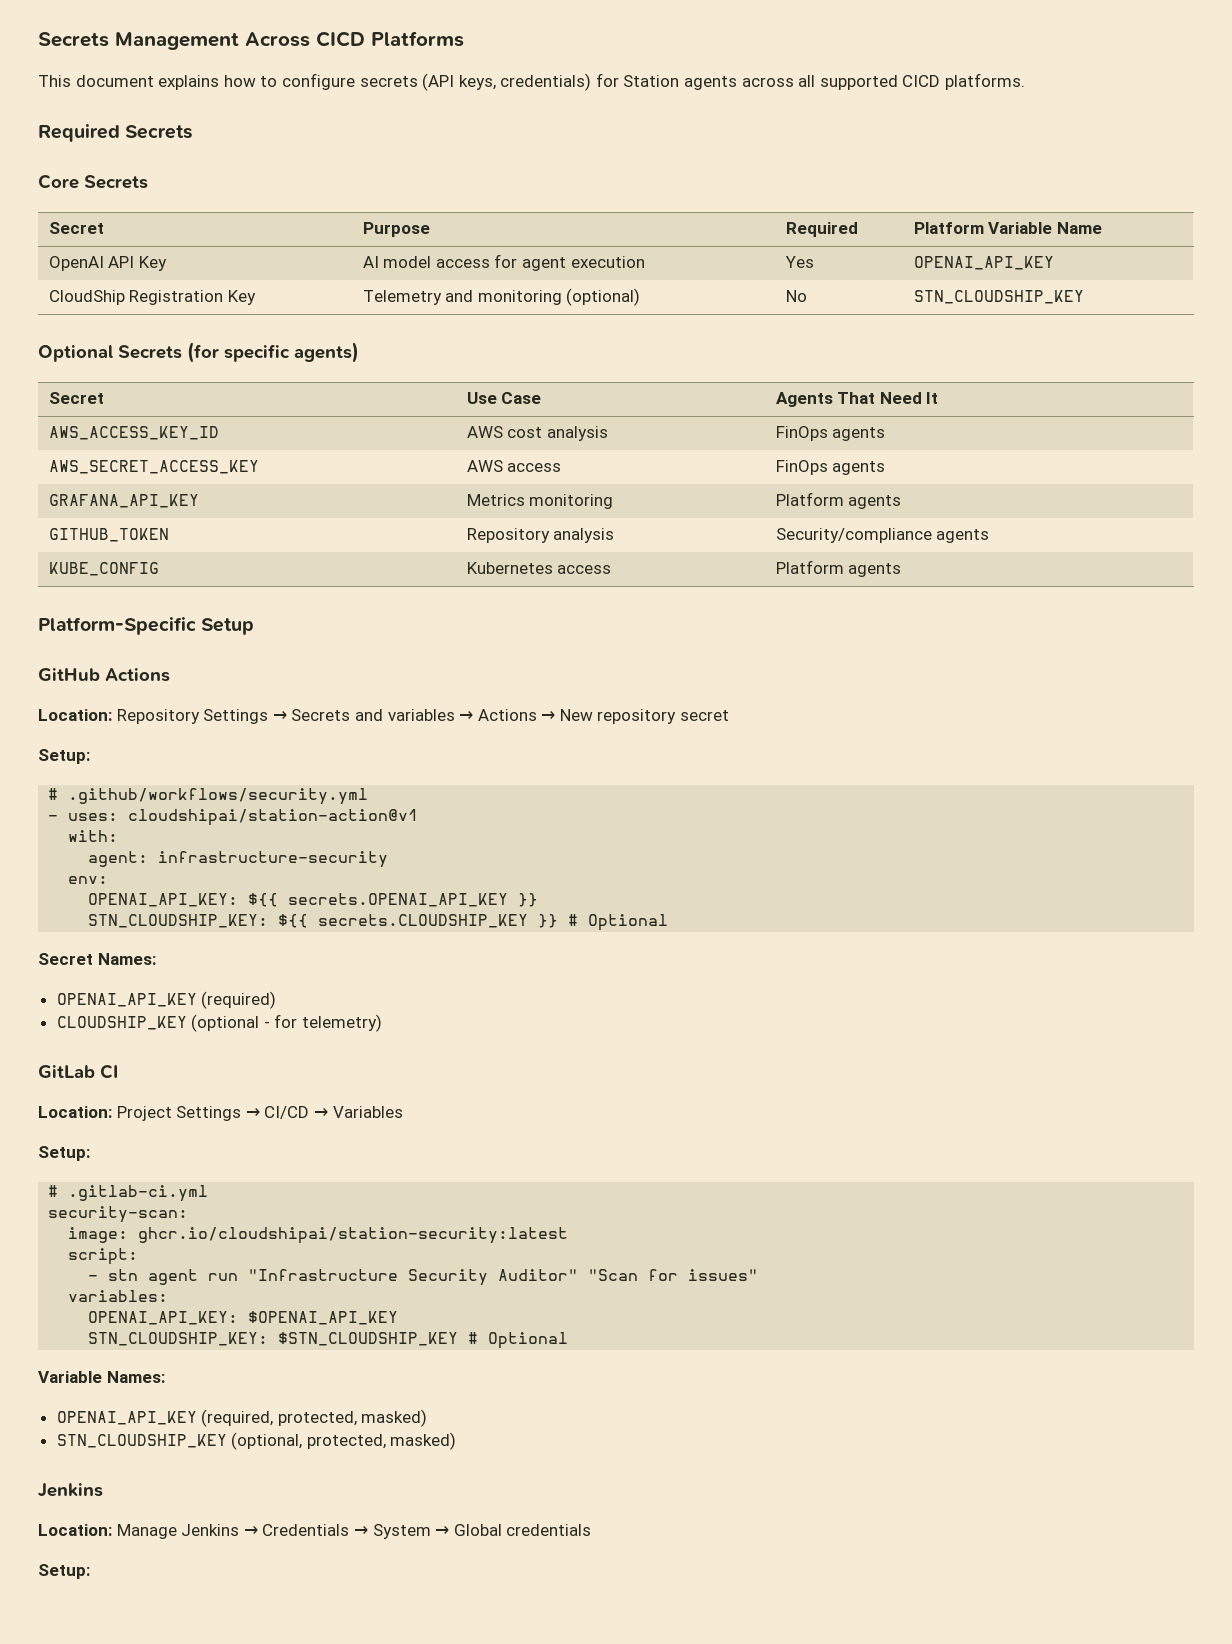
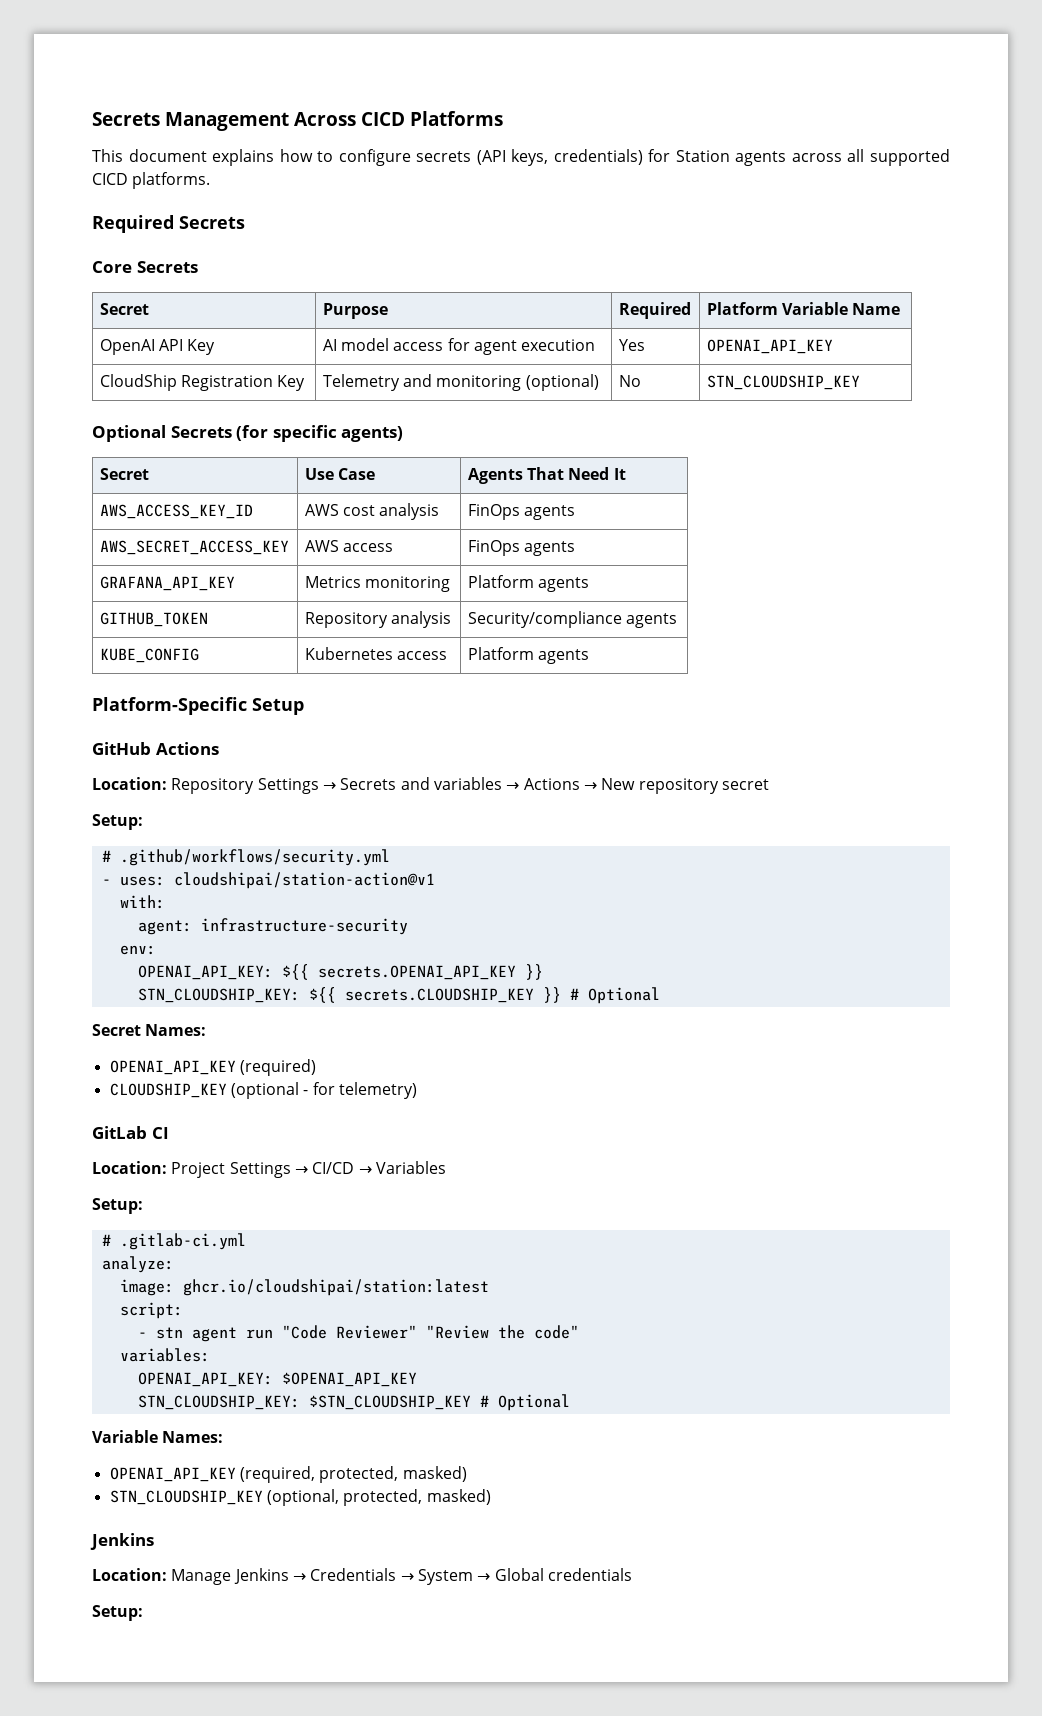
[48,1206,189,1223] security-scan: -> [101,1256,174,1273] analyze:
[138,1227,569,1244] ghcr.io/cloudshipai/station-security:latest -> [182,1279,489,1296] ghcr.io/cloudshipai/station:latest
[248,1269,759,1286] "Infrastructure Security Auditor" "Scan for issues" -> [281,1325,579,1339] "Code Reviewer" "Review the code"

